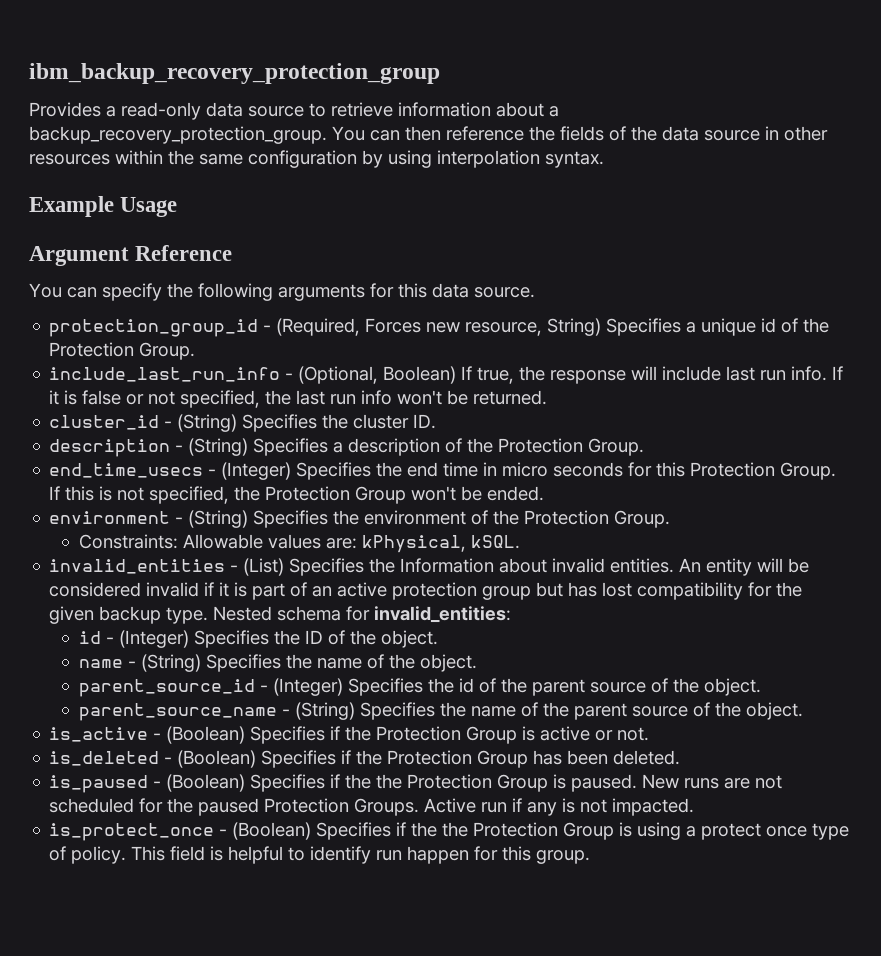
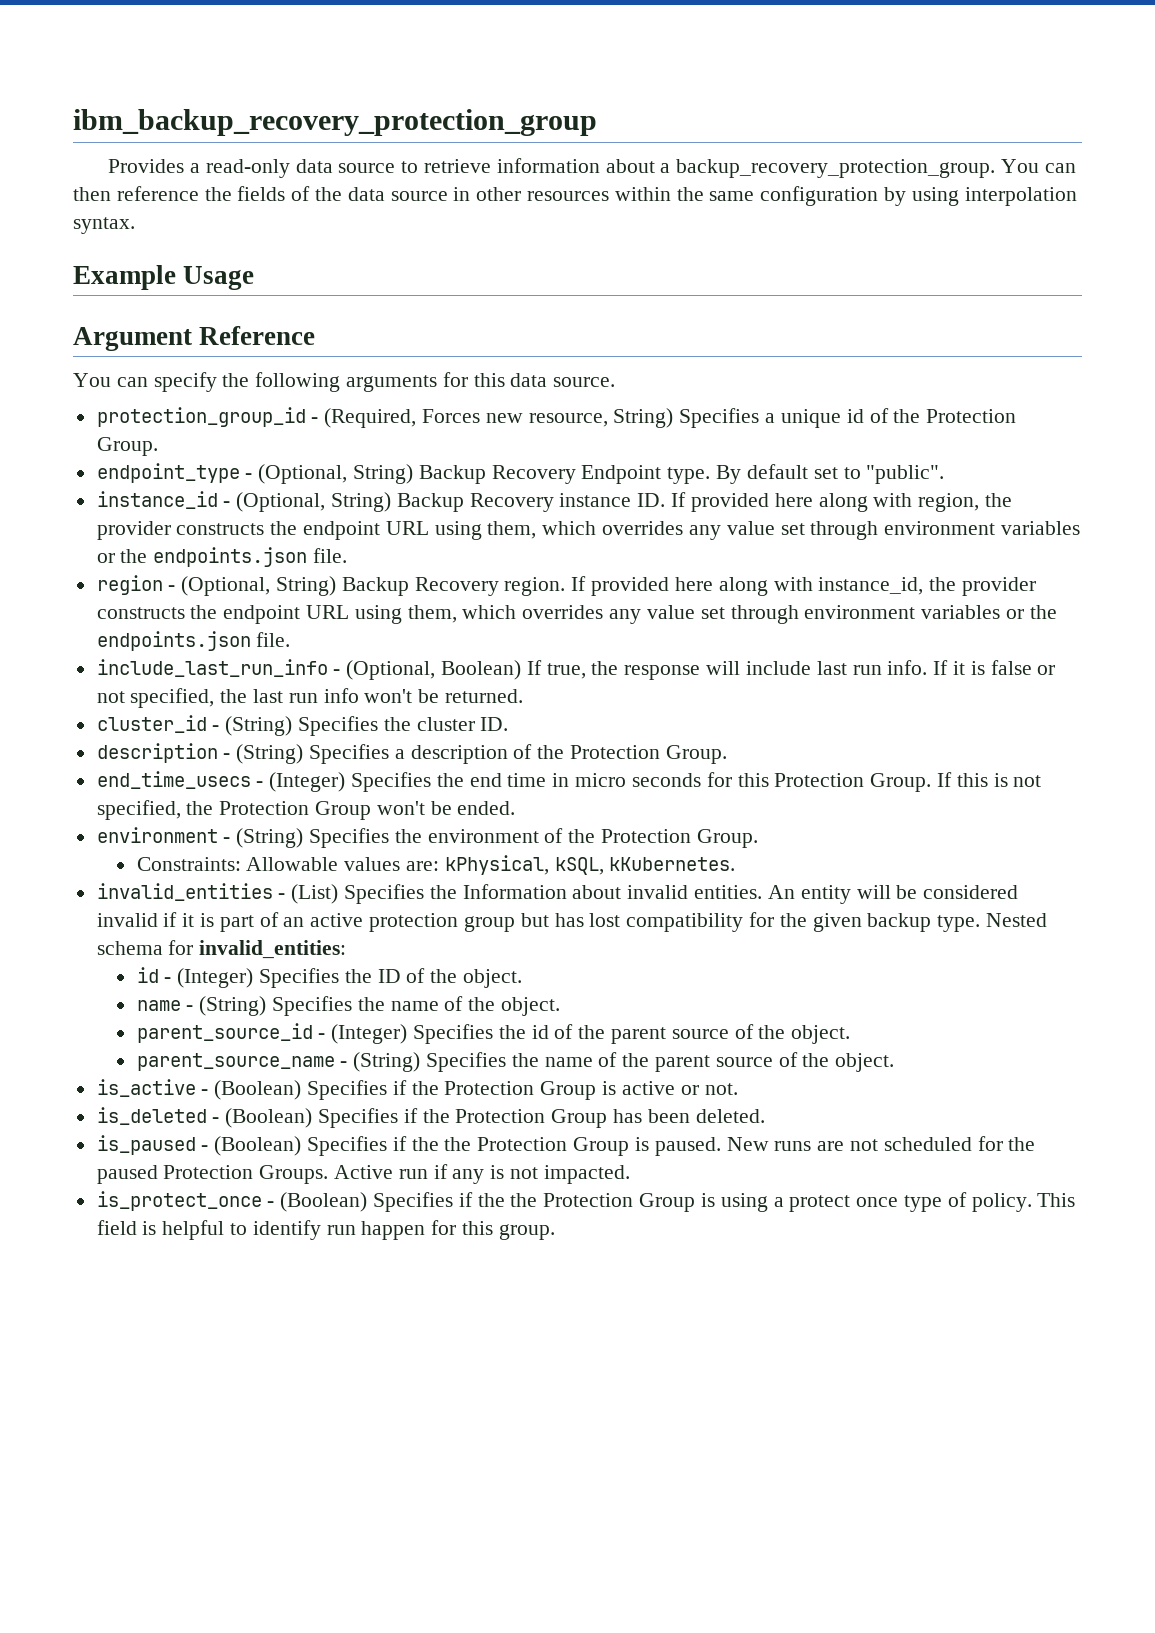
(196, 351) none -> [96,463,945,484] [96,491,1012,512] [96,521,1080,540] [96,547,348,567] [96,575,1036,596] [96,605,1057,624] [96,631,291,651] // endpoint_type - (Optional, String) Backup Recovery Endpoint type. By default set to "public". // instance_id - (Optional, String) Backup Recovery instance ID. If provided here along with region, the provider constructs the endpoint URL using them, which overrides any value set through environment variables or the endpoints.json file. // region - (Optional, String) Backup Recovery region. If provided here along with instance_id, the provider constructs the endpoint URL using them, which overrides any value set through environment variables or the endpoints.json file.
[470,535,520,549] kSQL. -> [554,857,736,875] kSQL, kKubernetes.

